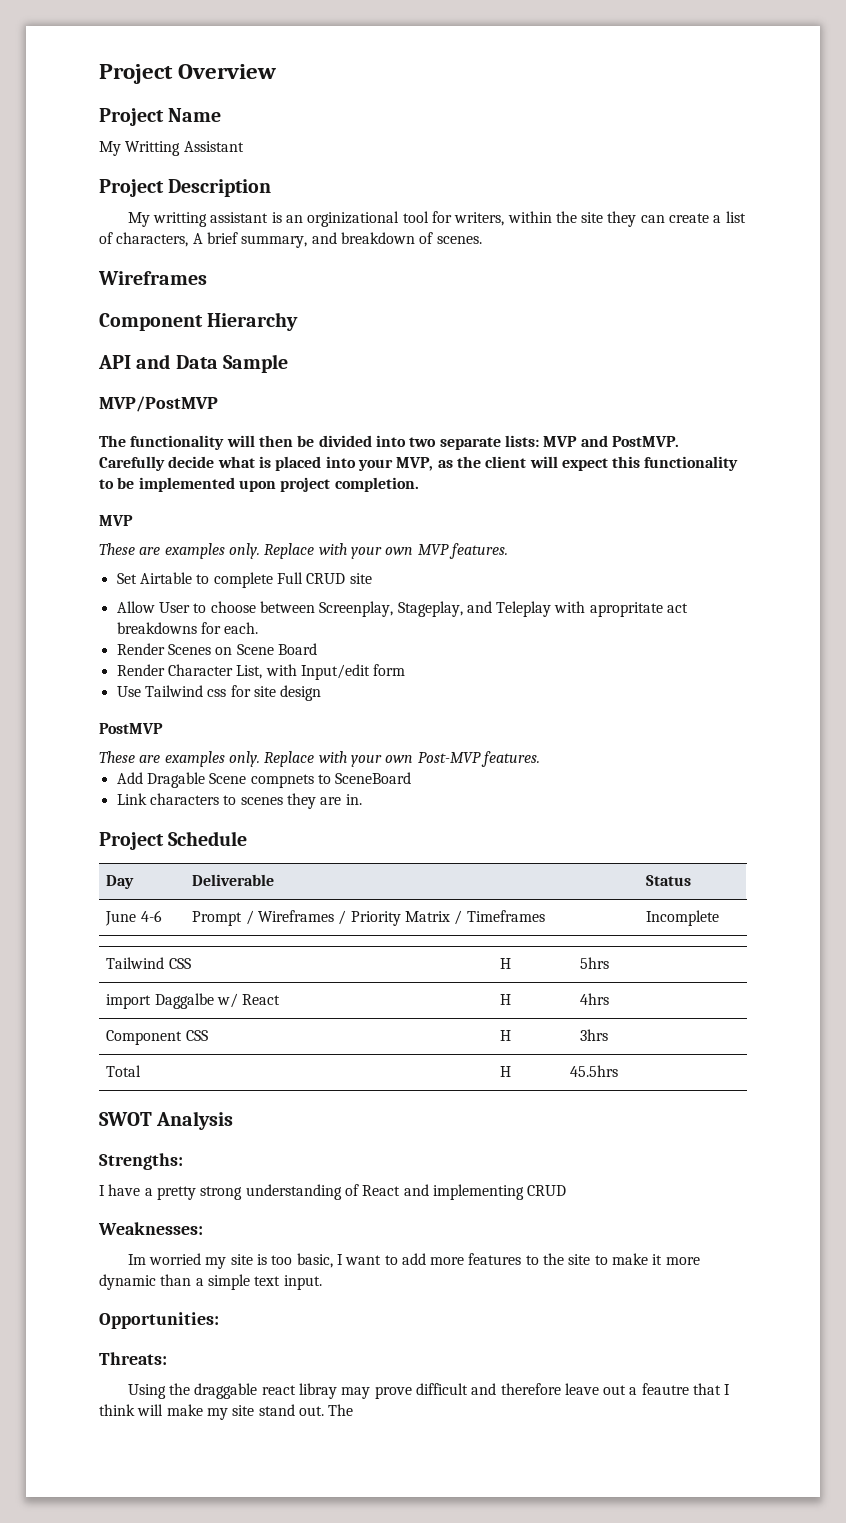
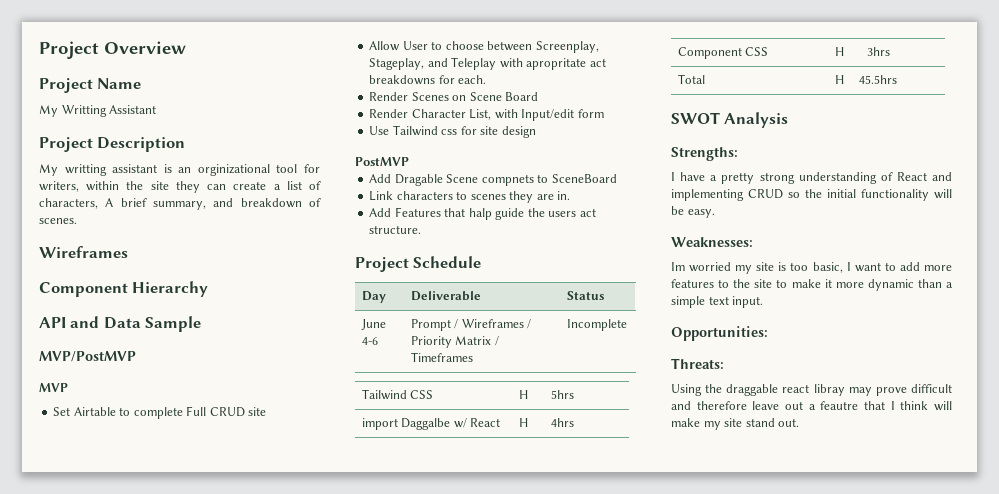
[99,435,679,450] [99,456,739,471] [99,477,419,492] [99,515,133,526] [99,543,508,559] The functionality will then be divided into two separate lists: MVP and PostMVP. Carefully decide what is placed into your MVP, as the client will expect this functionality to be implemented upon project completion. // MVP // These are examples only. Replace with your own MVP features. -> [39,383,68,392] MVP
[99,751,540,767] // These are examples only. Replace with your own Post-MVP features. -> (409, 161) none
(362, 799) none -> [369,207,596,220] [369,225,422,234] // Add Features that halp guide the users act structure.
(567, 1190) none -> [788,189,952,201] [671,206,715,218] so the initial functionality will be easy.
[328,1404,354,1416] The -> (800, 422) none

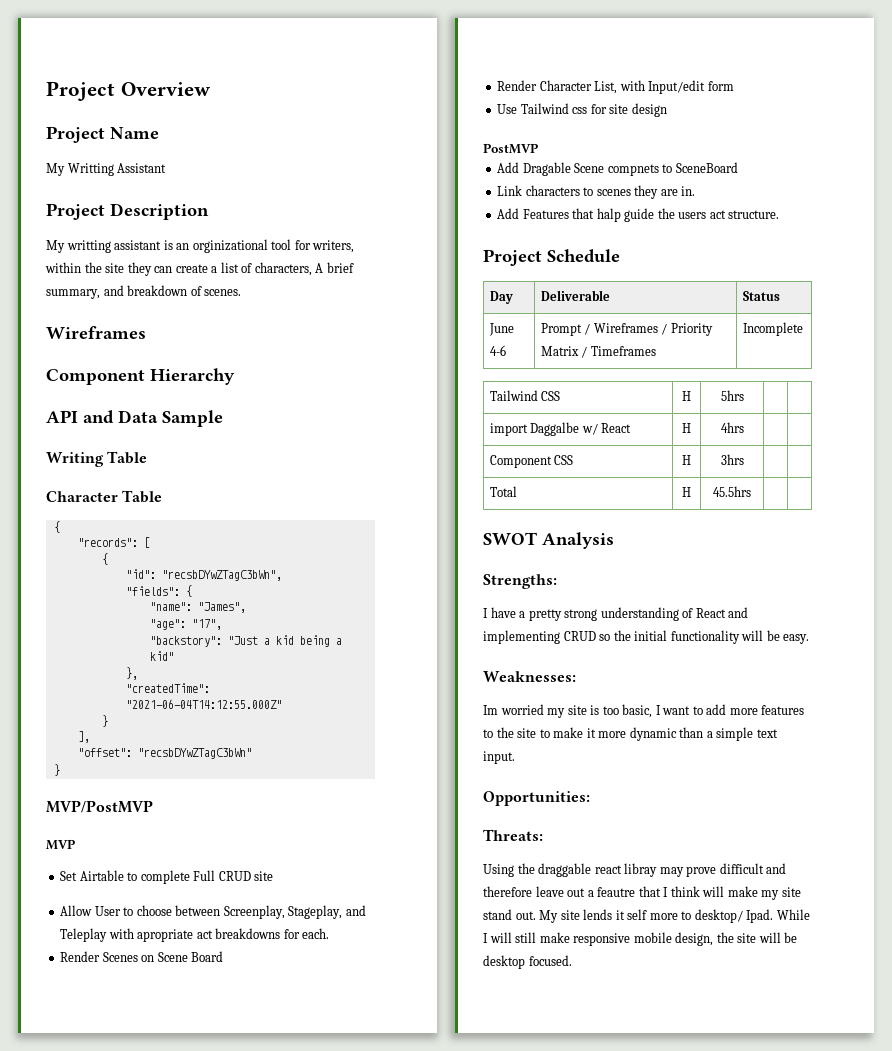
(202, 324) none -> [46,451,148,467] [46,490,163,503] [53,521,60,533] [77,537,150,548] [101,553,108,565] [125,569,282,581] [125,585,192,597] [149,602,246,613] [149,619,222,630] [149,635,342,647] [149,651,174,661] [125,667,138,680] [125,683,210,693] [125,699,282,709] [101,715,108,727] [77,731,90,743] [77,748,252,759] [53,764,60,776] // Writing Table // Character Table // { // "records": [ // { // "id": "recsbDYwZTagC3bWn", // "fields": { // "name": "James", // "age": "17", // "backstory": "Just a kid being a kid" // }, // "createdTime": "2021-06-04T14:12:55.000Z" // } // ], // "offset": "recsbDYwZTagC3bWn" // }
[526,58,587,70] apropritate -> [137,929,194,942] apropriate
(800, 422) none -> [539,909,810,923] [483,932,798,946] [483,955,572,969] My site lends it self more to desktop/ Ipad. While I will still make responsive mobile design, the site will be desktop focused.

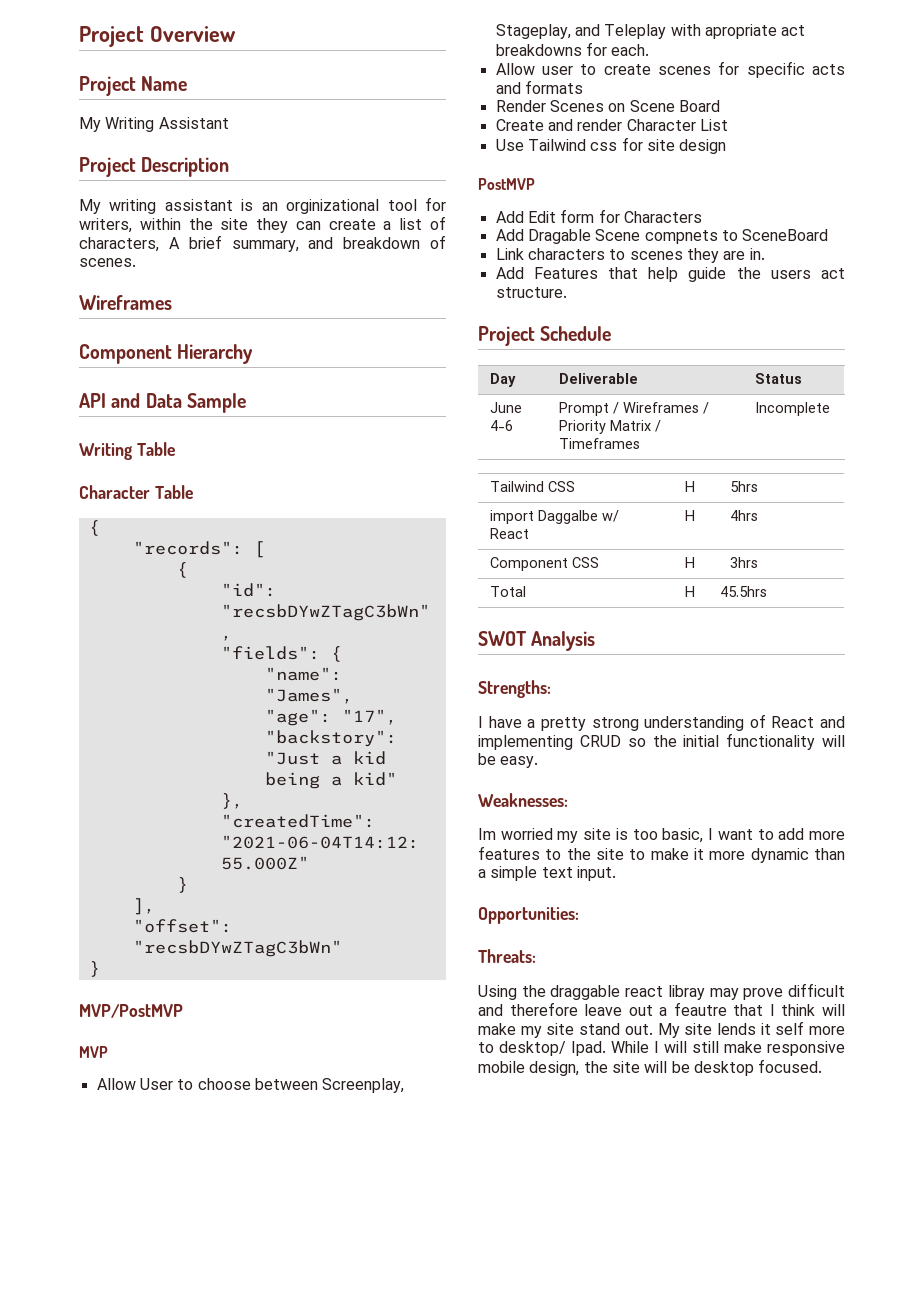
[67,163,114,176] Writting -> [105,117,155,132] Writing
[66,240,111,253] writting -> [109,199,157,214] writing
[60,870,274,884] // Set Airtable to complete Full CRUD site -> (108, 1052) none
(330, 933) none -> [495,61,845,78] [495,80,583,94] // Allow user to create scenes for specific acts and formats
[497,80,734,94] Render Character List, with Input/edit form -> [495,119,728,131] Create and render Character List
(538, 148) none -> [495,209,702,223] // Add Edit form for Characters
[596,208,621,222] halp -> [648,267,679,282] help

